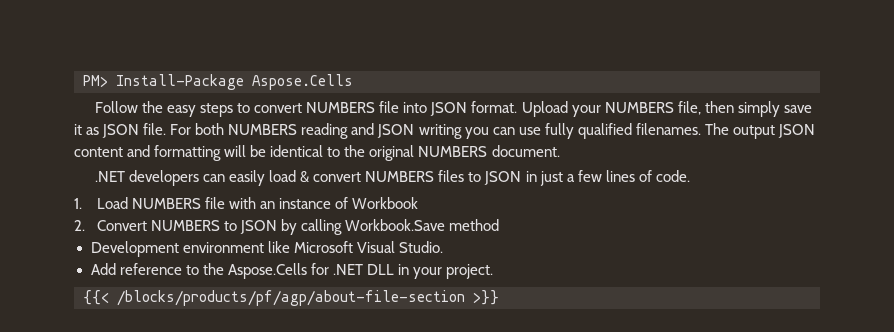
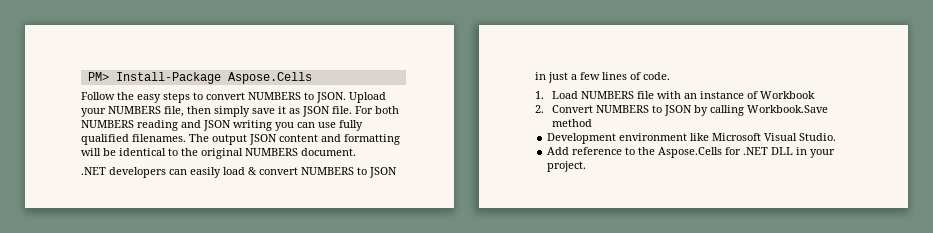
[379,101,518,116] file into JSON format. -> [304,92,346,103] to JSON.
[438,170,465,182] files -> (354, 171) none
[83,290,499,306] // {{< /blocks/products/pf/agp/about-file-section >}} -> (587, 166) none

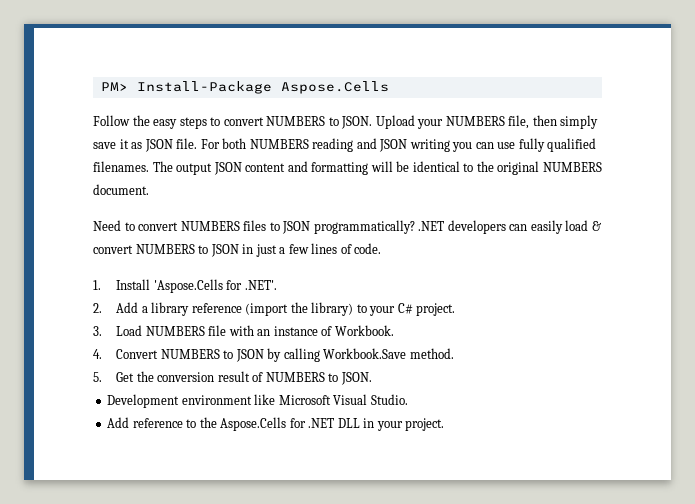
(356, 152) none -> [93,220,415,234] Need to convert NUMBERS files to JSON programmatically?
(544, 95) none -> [116,279,277,293] [93,302,456,316] [93,326,102,336] Install 'Aspose.Cells for .NET'. // 2. Add a library reference (import the library) to your C# project. // 3.
[759,91,815,99] [535,105,544,113] Workbook // 2. -> [334,325,394,336] [93,349,102,359] Workbook. // 4.
[551,119,592,127] method -> [409,348,454,359] [93,371,372,385] method. // 5. Get the conversion result of NUMBERS to JSON.

